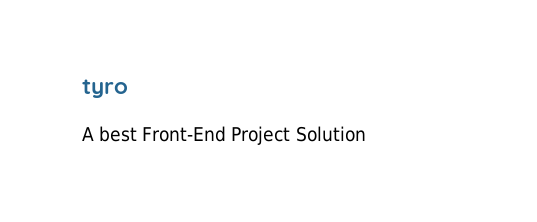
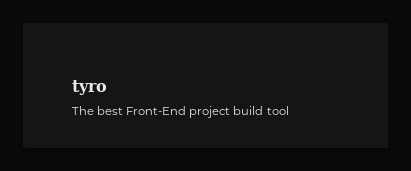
[82,127,94,141] A -> [72,106,94,115] The
[231,126,366,145] Project Solution -> [189,106,289,118] project build tool

